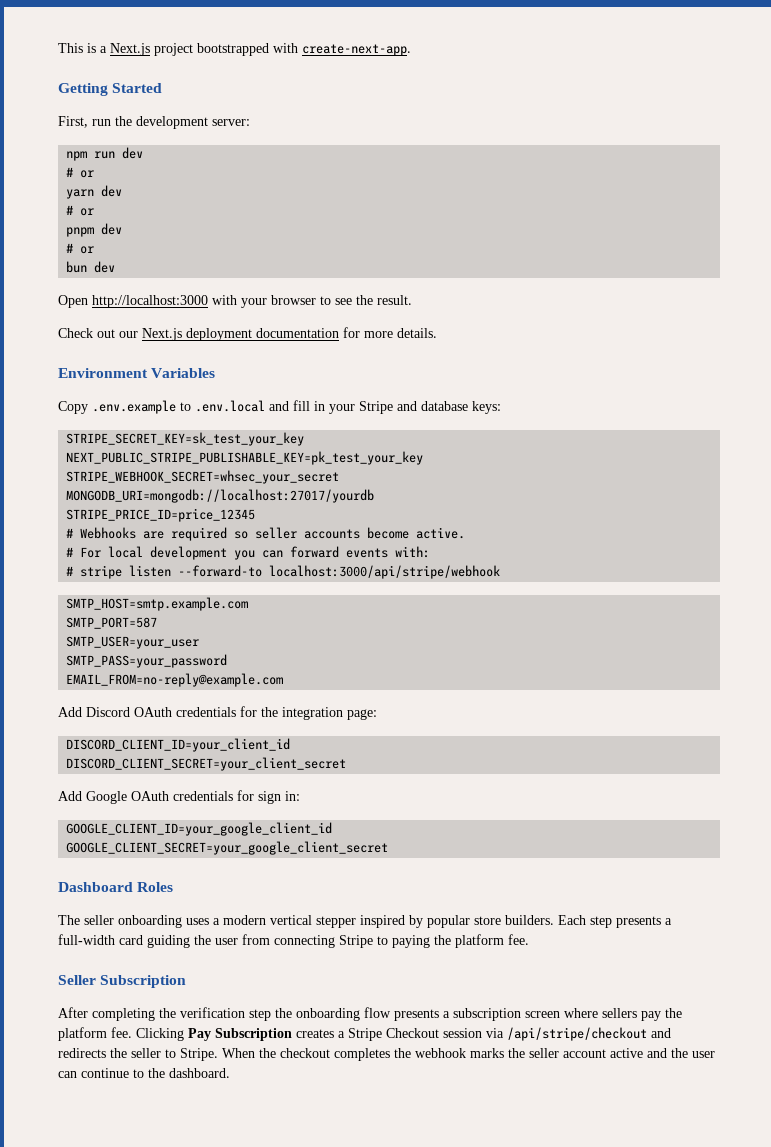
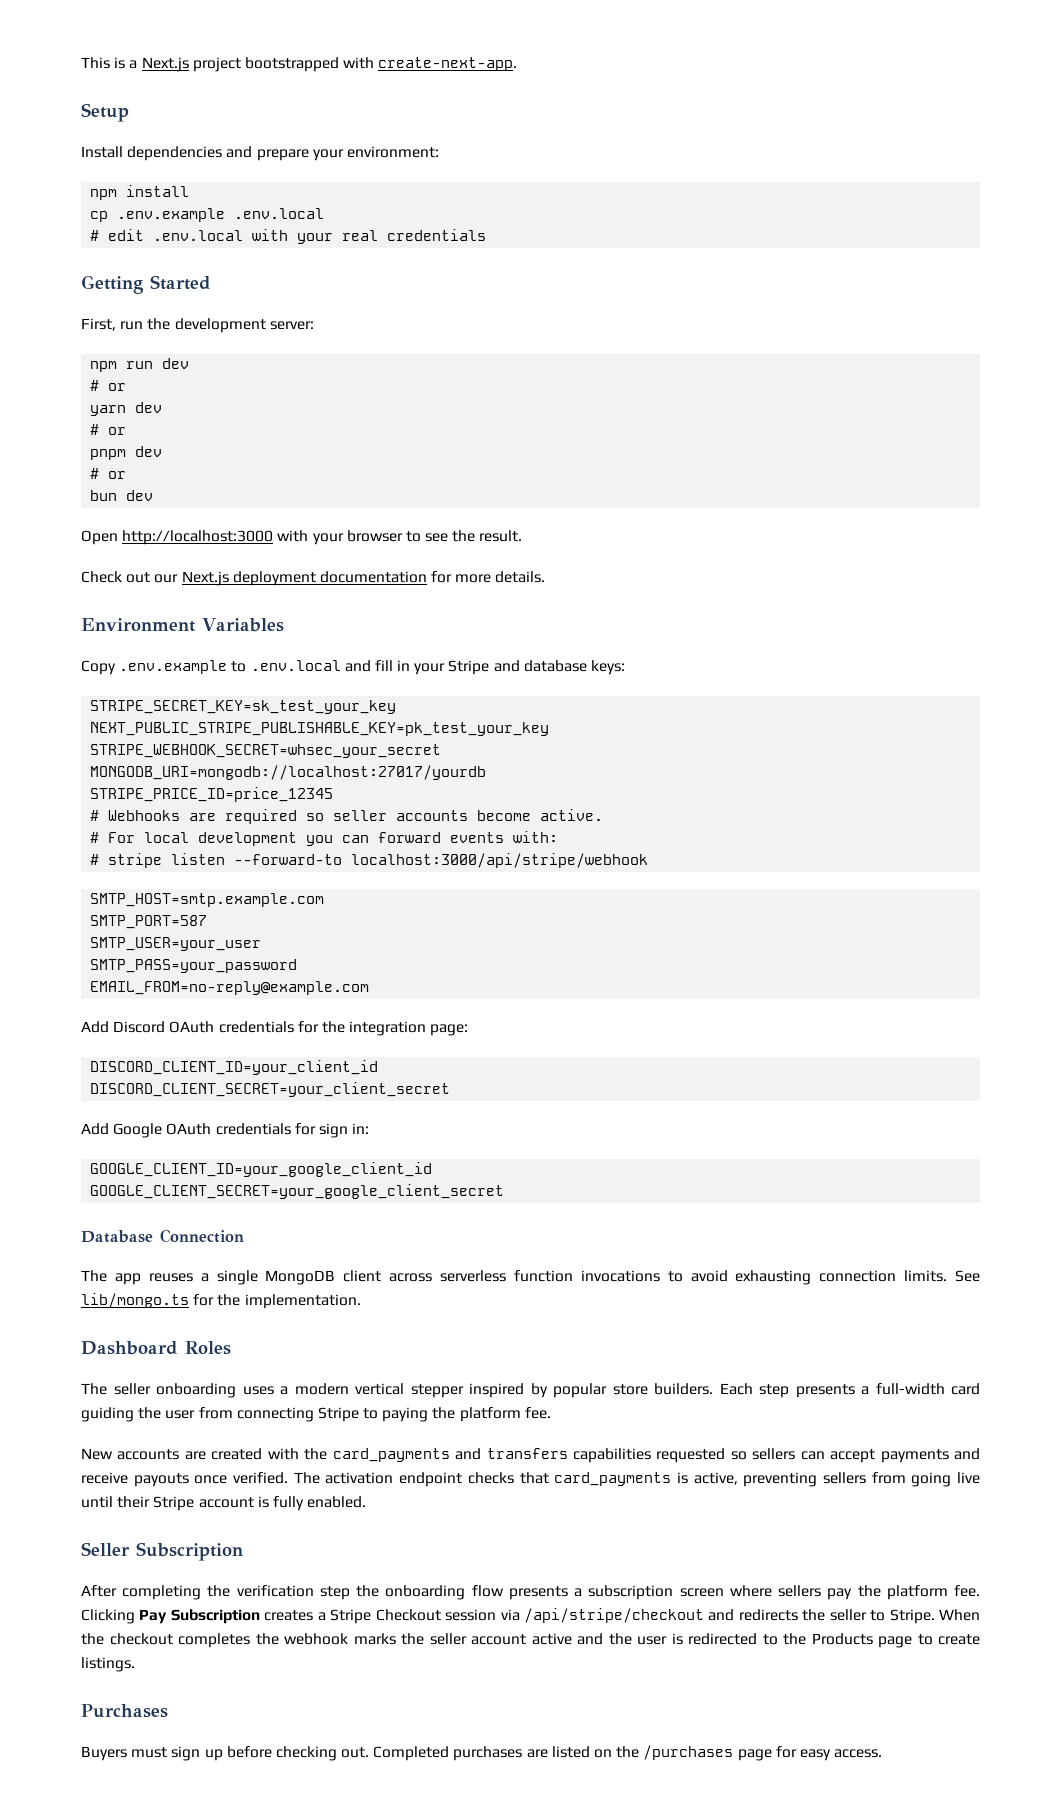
(411, 50) none -> [81,103,129,122] [81,146,439,161] [90,185,190,200] [90,208,325,222] [90,229,487,244] // Setup // Install dependencies and prepare your environment: // npm install // cp .env.example .env.local // # edit .env.local with your real credentials
(389, 848) none -> [81,1229,244,1243] [81,1270,980,1285] [81,1293,361,1309] // Database Connection // The app reuses a single MongoDB client across serverless function invocations to avoid exhausting connection limits. See lib/mongo.ts for the implementation.
(529, 939) none -> [81,1448,980,1463] [81,1472,980,1487] [81,1496,367,1511] // New accounts are created with the card_payments and transfers capabilities requested so sellers can accept payments and receive payouts once verified. The activation endpoint checks that card_payments is active, preventing sellers from going live until their Stripe account is fully enabled.
[58,1068,230,1078] can continue to the dashboard. -> [671,1633,980,1648] [81,1657,135,1672] [81,1704,168,1718] [81,1745,883,1761] is redirected to the Products page to create listings. // Purchases // Buyers must sign up before checking out. Completed purchases are listed on the /purchases page for easy access.

